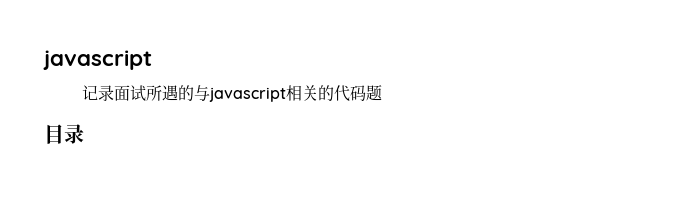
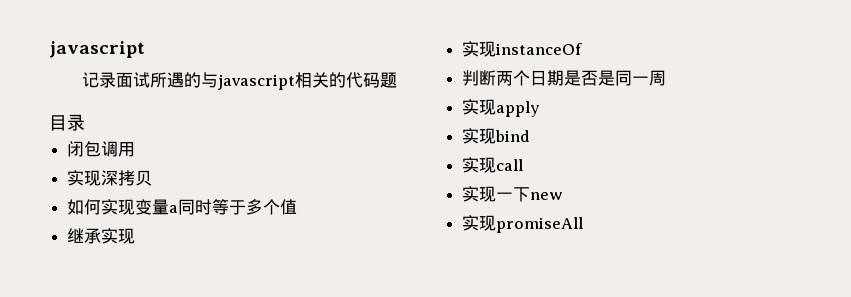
(84, 134) none -> [67,141,136,157] [67,170,153,186] [67,199,298,215] [67,228,136,244] [462,41,583,57] [462,70,667,86] [462,99,541,117] [462,128,531,144] [462,157,524,173] [462,186,564,202] [462,215,584,233] // 闭包调用 // 实现深拷贝 // 如何实现变量a同时等于多个值 // 继承实现 // 实现instanceOf // 判断两个日期是否是同一周 // 实现apply // 实现bind // 实现call // 实现一下new // 实现promiseAll

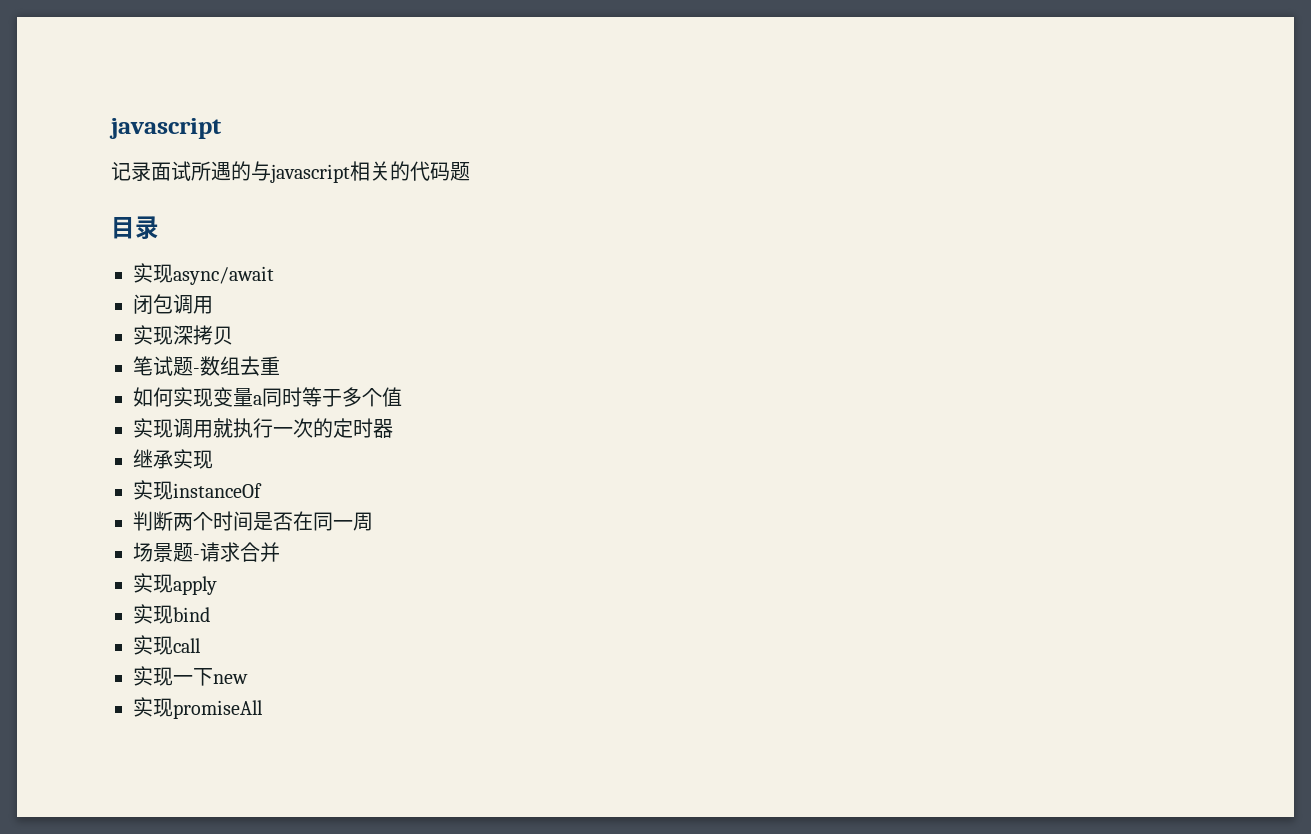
(85, 122) none -> [133,263,274,285] // 实现async/await
(153, 178) none -> [133,356,280,376] // 笔试题-数组去重
(298, 207) none -> [133,418,393,438] // 实现调用就执行一次的定时器
[530,70,616,86] 日期是否是 -> [213,511,313,531] 时间是否在
(667, 78) none -> [133,542,280,562] // 场景题-请求合并

